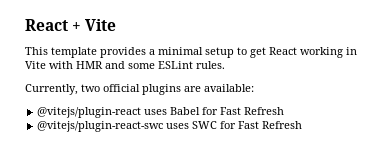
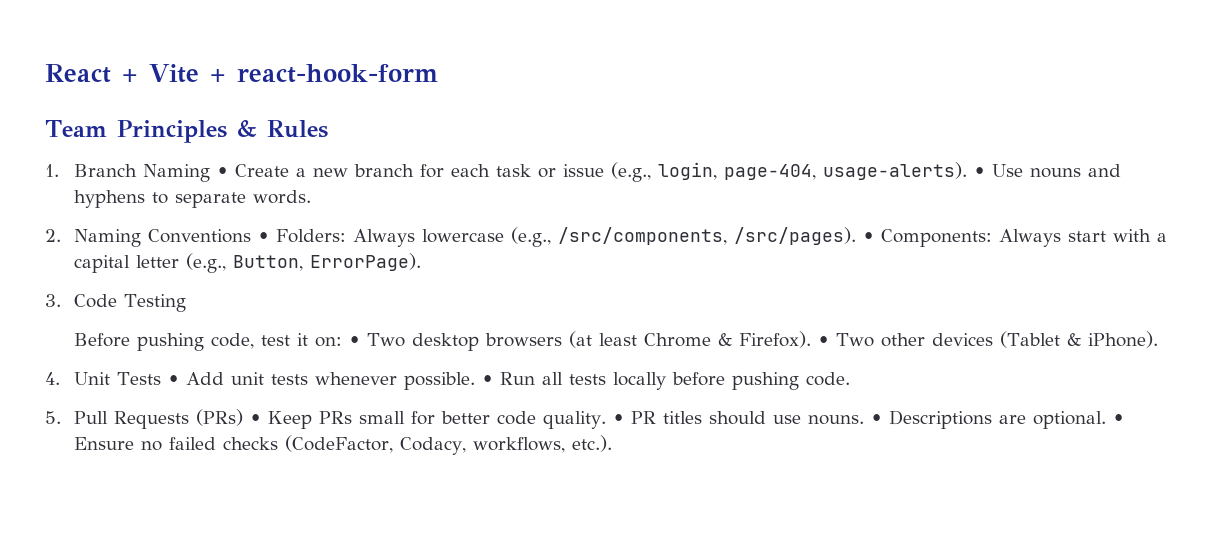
[25,47,357,58] [25,61,225,69] [25,84,254,95] [37,107,285,118] [37,121,303,132] // This template provides a minimal setup to get React working in Vite with HMR and some ESLint rules. // Currently, two official plugins are available: // @vitejs/plugin-react uses Babel for Fast Refresh // @vitejs/plugin-react-swc uses SWC for Fast Refresh -> [209,64,438,83] [45,120,328,143] [45,162,1121,182] [73,190,311,208] [45,227,1167,247] [73,253,421,273] [45,294,186,312] [73,331,1158,351] [45,372,850,390] [45,409,1124,429] [73,435,612,455] + react-hook-form // Team Principles & Rules // 1. Branch Naming • Create a new branch for each task or issue (e.g., login, page-404, usage-alerts). • Use nouns and hyphens to separate words. // 2. Naming Conventions • Folders: Always lowercase (e.g., /src/components, /src/pages). • Components: Always start with a capital letter (e.g., Button, ErrorPage). // 3. Code Testing // Before pushing code, test it on: • Two desktop browsers (at least Chrome & Firefox). • Two other devices (Tablet & iPhone). // 4. Unit Tests • Add unit tests whenever possible. • Run all tests locally before pushing code. // 5. Pull Requests (PRs) • Keep PRs small for better code quality. • PR titles should use nouns. • Descriptions are optional. • Ensure no failed checks (CodeFactor, Codacy, workflows, etc.).

